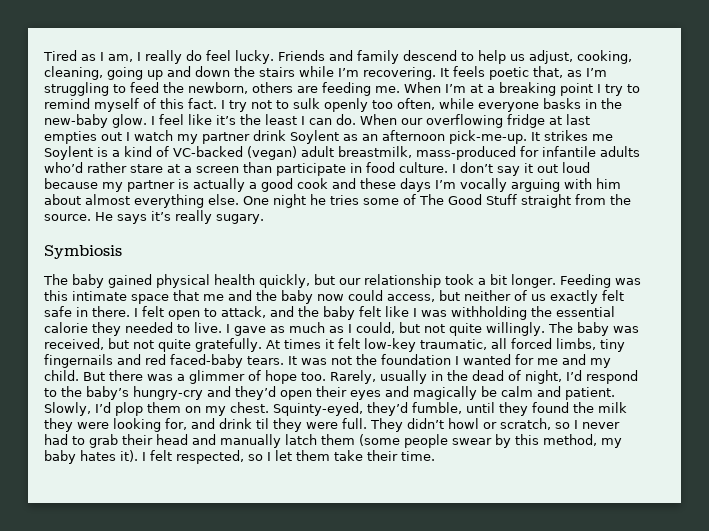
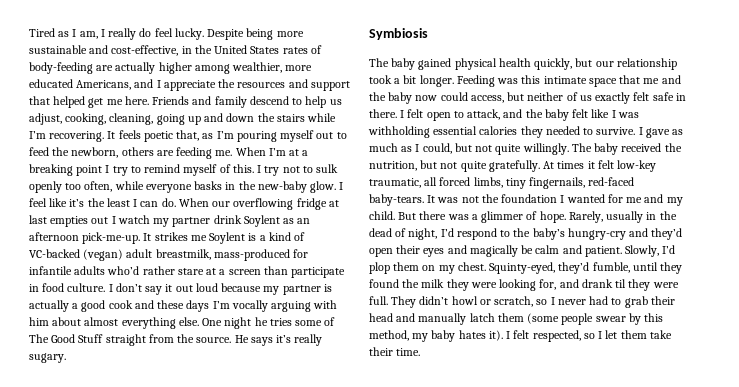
(274, 57) none -> [207,28,304,40] [29,45,322,56] [29,62,313,74] [29,79,350,91] [29,96,149,108] Despite being more sustainable and cost-effective, in the United States rates of body-feeding are actually higher among wealthier, more educated Americans, and I appreciate the resources and support that helped get me here.
[44,82,109,96] struggling -> [236,130,334,142] pouring myself out
[160,98,217,109] this fact. -> [232,164,254,173] this.
[531,306,615,317] [44,322,88,333] the essential calorie -> [433,126,518,135] essential calories
[194,322,222,333] live. -> [596,127,636,135] survive.
[612,326,639,333] [44,338,104,350] was received, -> [621,143,682,152] [369,161,417,171] received the nutrition,
[44,354,284,368] fingernails and red faced-baby tears. -> [529,177,635,189] [369,194,424,206] fingernails, red-faced baby-tears.
[265,370,326,384] hope too. -> [539,211,566,223] hope.
[219,418,252,429] drink -> [581,279,613,288] drank

